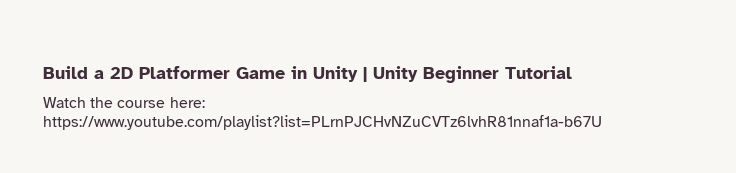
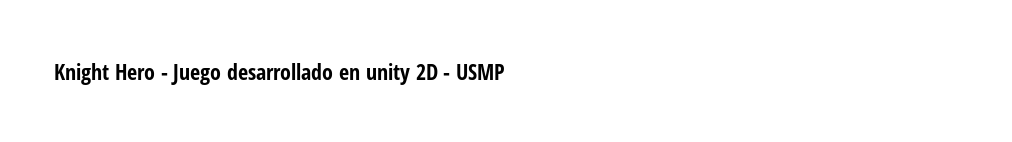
[43,66,572,83] [43,97,205,108] [43,115,602,130] Build a 2D Platformer Game in Unity | Unity Beginner Tutorial // Watch the course here: https://www.youtube.com/playlist?list=PLrnPJCHvNZuCVTz6lvhR81nnaf1a-b67U -> [54,63,506,85] Knight Hero - Juego desarrollado en unity 2D - USMP

